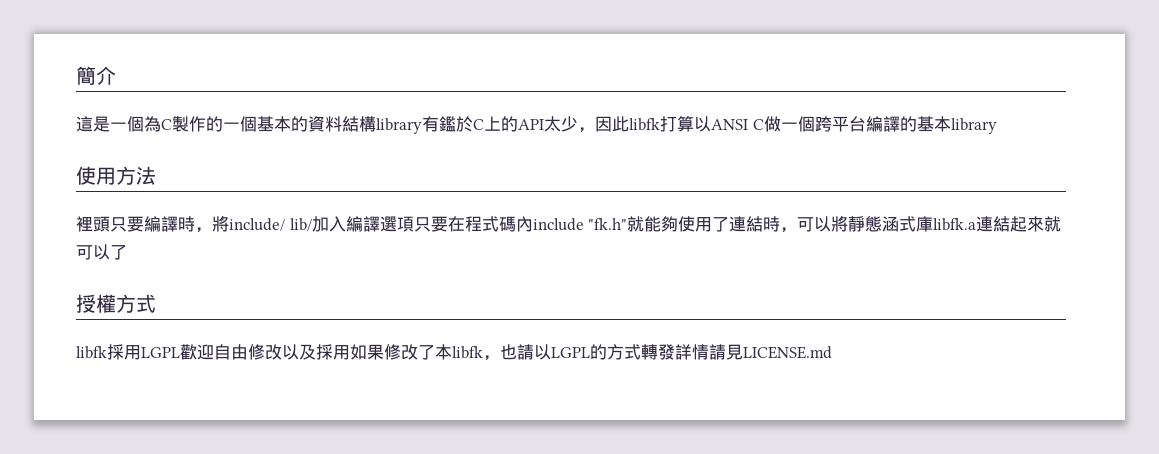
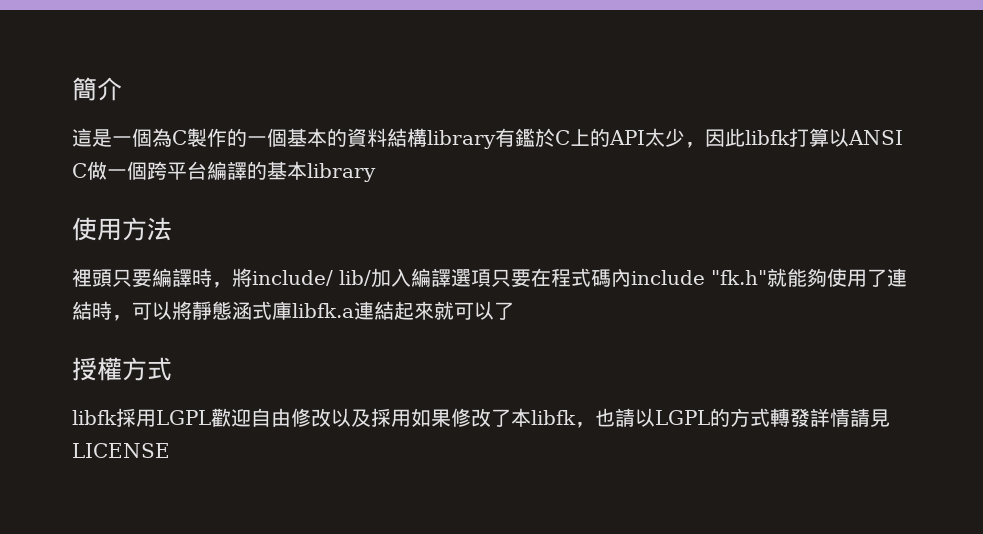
[743,346,832,359] LICENSE.md -> [72,443,170,458] LICENSE

